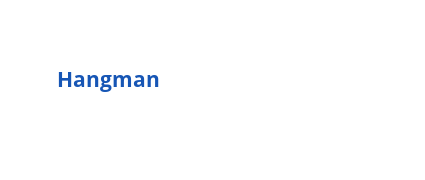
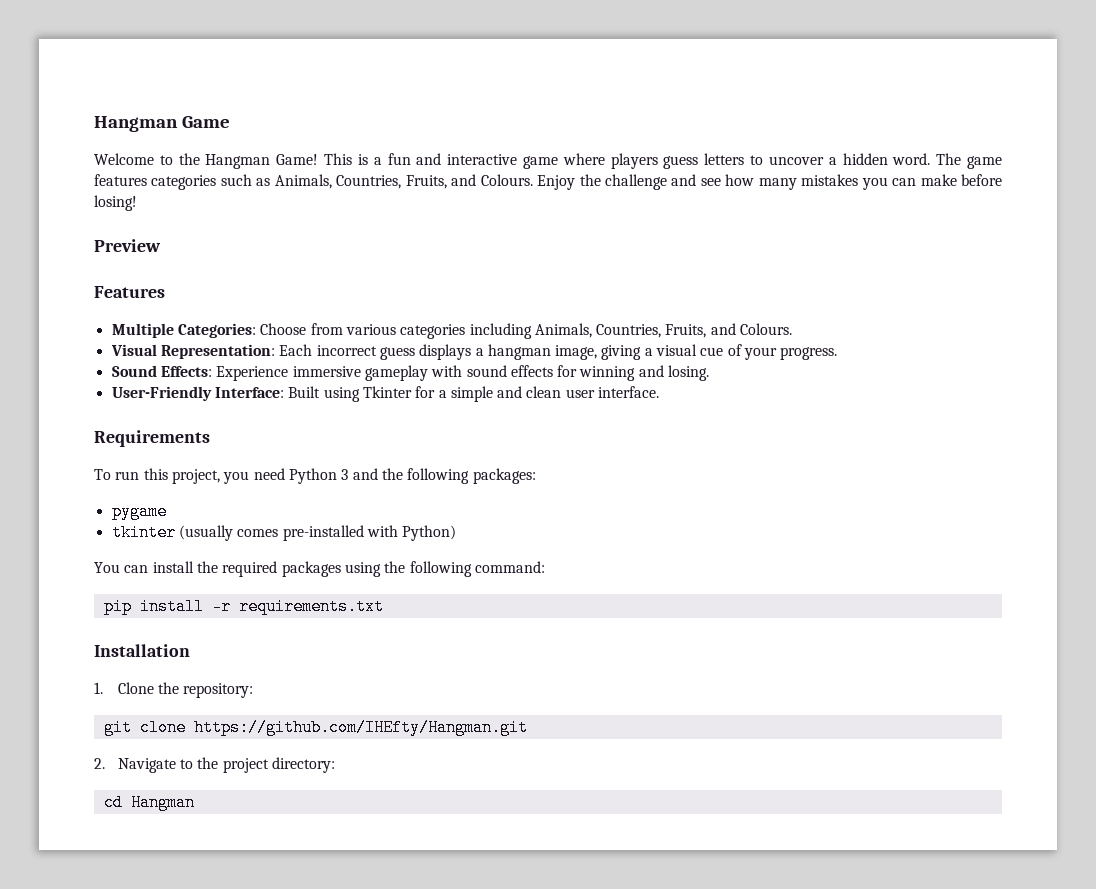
[57,72,160,92] Hangman -> [94,116,230,132] [94,153,1003,169] [94,174,1003,190] [94,195,137,211] [94,239,161,252] [94,286,165,298] [111,323,793,339] [110,344,838,360] [111,365,710,381] [111,386,660,402] [94,430,210,447] [94,468,536,484] [111,503,167,520] [111,524,457,541] [94,561,545,577] [103,598,384,615] [94,644,190,657] [94,682,254,698] [103,719,528,736] [94,757,336,773] [103,794,195,811] Hangman Game // Welcome to the Hangman Game! This is a fun and interactive game where players guess letters to uncover a hidden word. The game features categories such as Animals, Countries, Fruits, and Colours. Enjoy the challenge and see how many mistakes you can make before losing! // Preview // Features // Multiple Categories: Choose from various categories including Animals, Countries, Fruits, and Colours. // Visual Representation: Each incorrect guess displays a hangman image, giving a visual cue of your progress. // Sound Effects: Experience immersive gameplay with sound effects for winning and losing. // User-Friendly Interface: Built using Tkinter for a simple and clean user interface. // Requirements // To run this project, you need Python 3 and the following packages: // pygame // tkinter (usually comes pre-installed with Python) // You can install the required packages using the following command: // pip install -r requirements.txt // Installation // 1. Clone the repository: // git clone https://github.com/IHEfty/Hangman.git // 2. Navigate to the project directory: // cd Hangman

